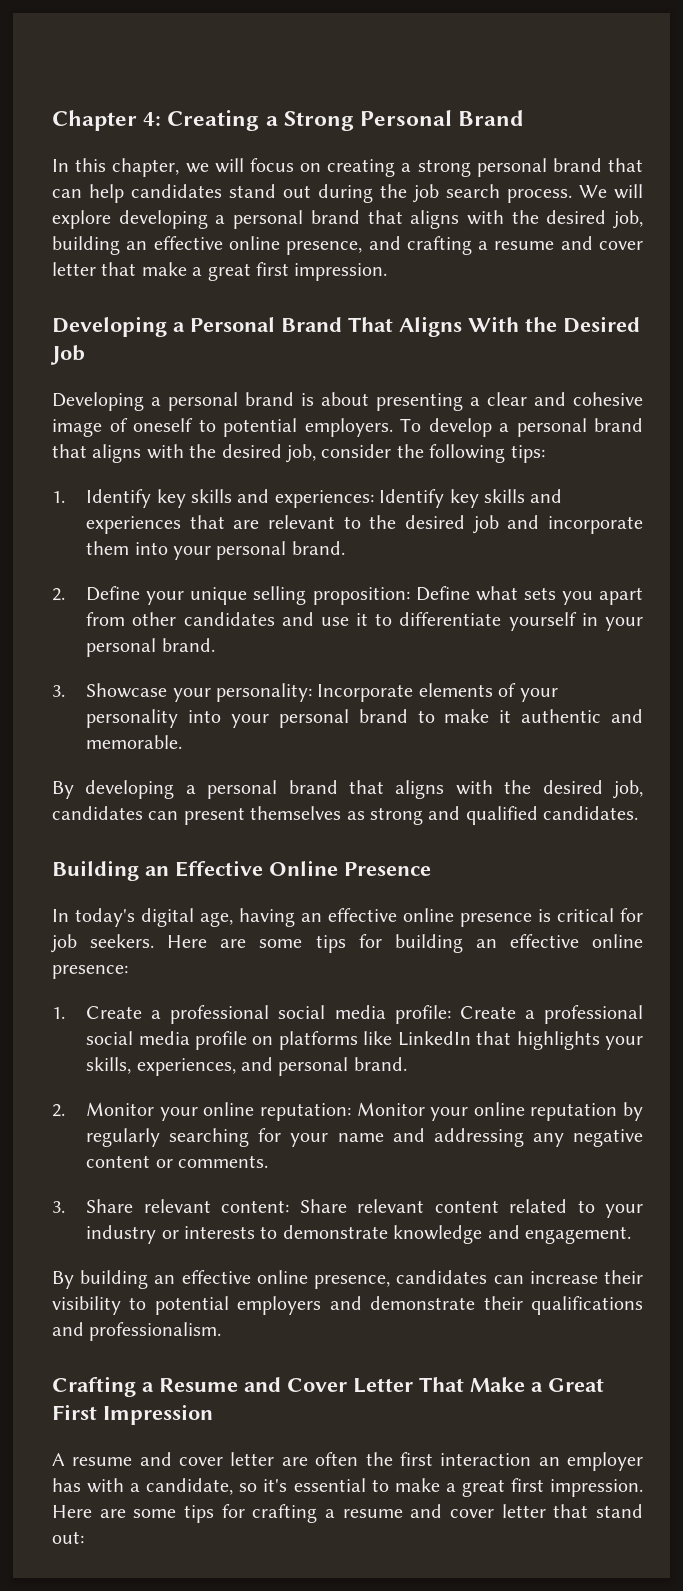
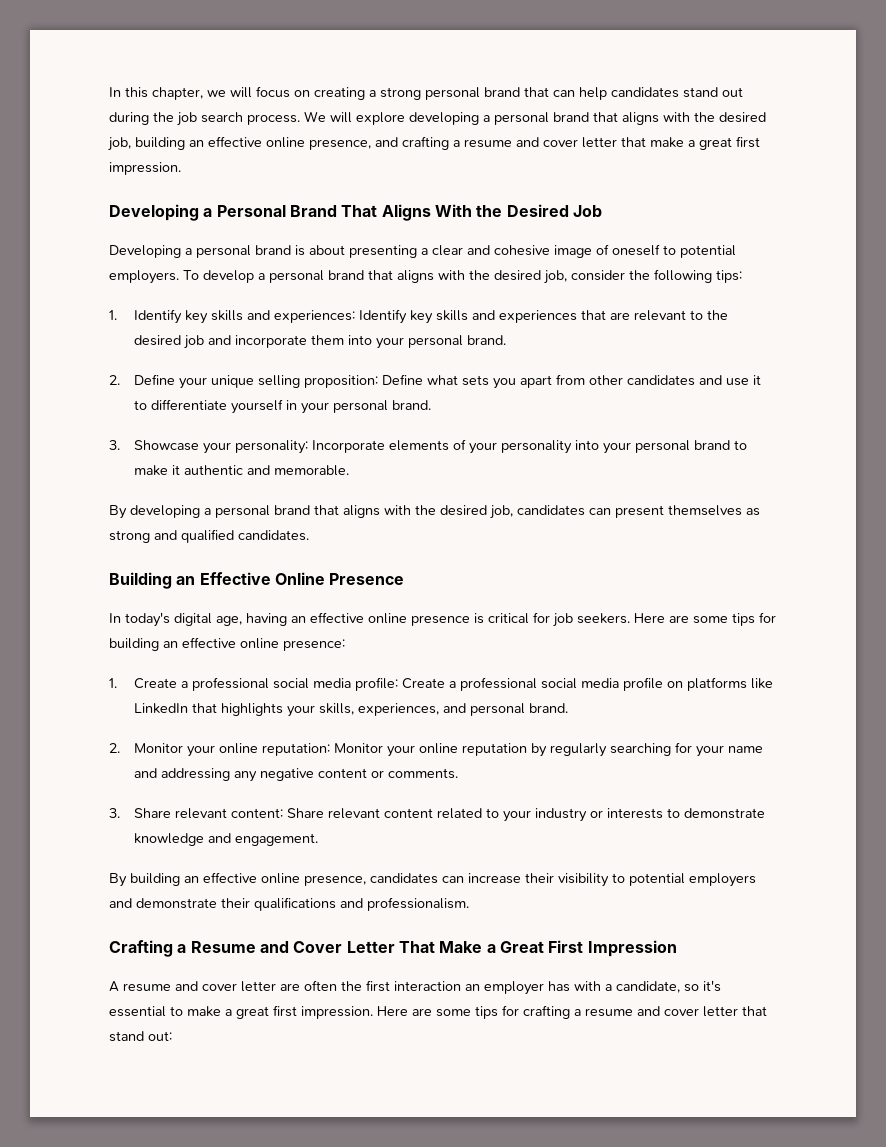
[52,110,525,131] Chapter 4: Creating a Strong Personal Brand // -> (109, 92) none

